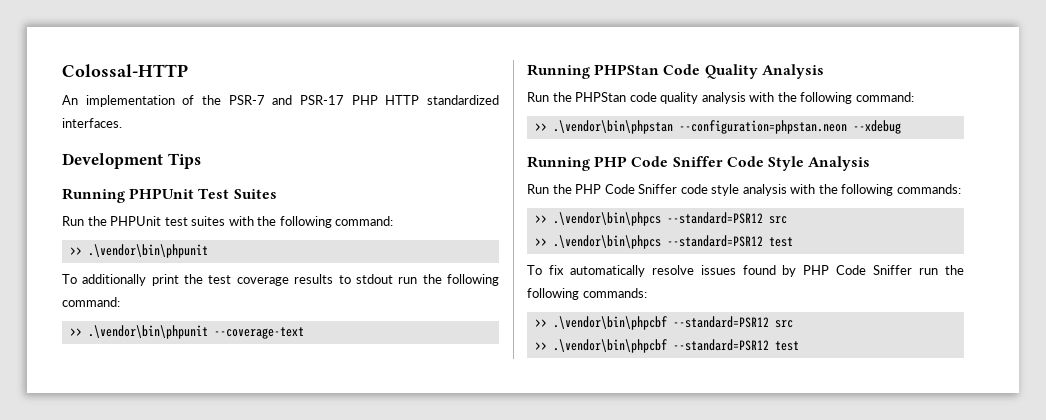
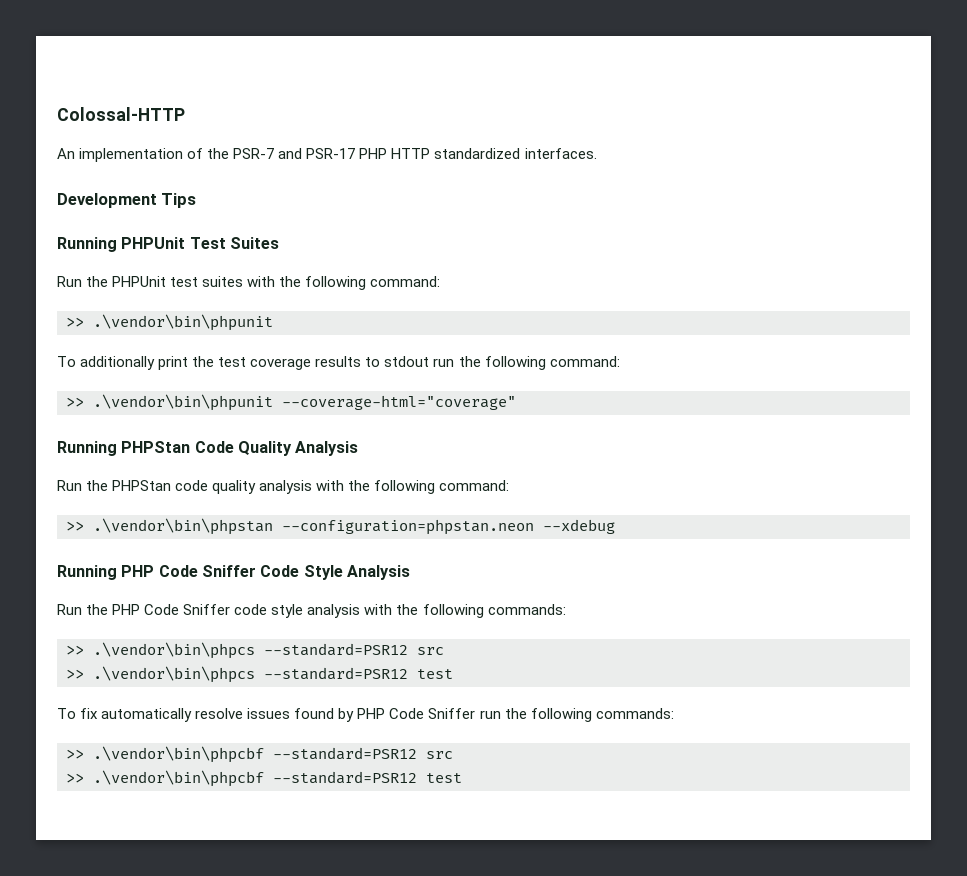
[213,327,304,339] --coverage-text -> [282,395,516,410] --coverage-html="coverage"

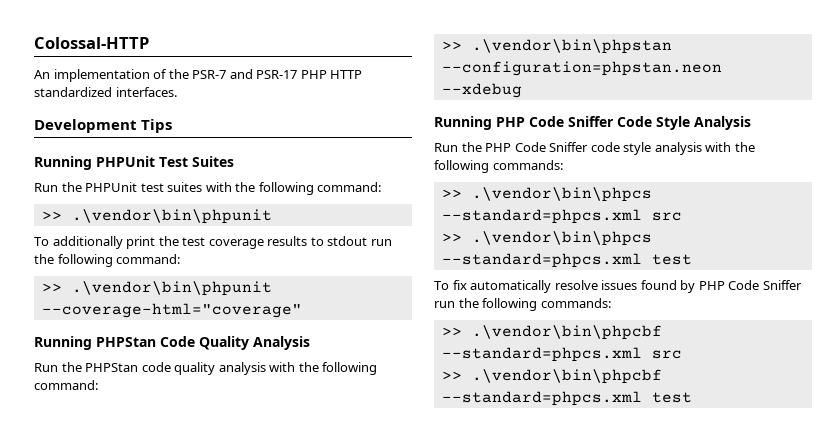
[264,643,408,656] --standard=PSR12 -> [441,209,642,224] --standard=phpcs.xml
[264,667,408,680] --standard=PSR12 -> [441,253,642,268] --standard=phpcs.xml
[273,747,417,760] --standard=PSR12 -> [441,347,642,362] --standard=phpcs.xml
[273,771,417,784] --standard=PSR12 -> [441,391,642,406] --standard=phpcs.xml

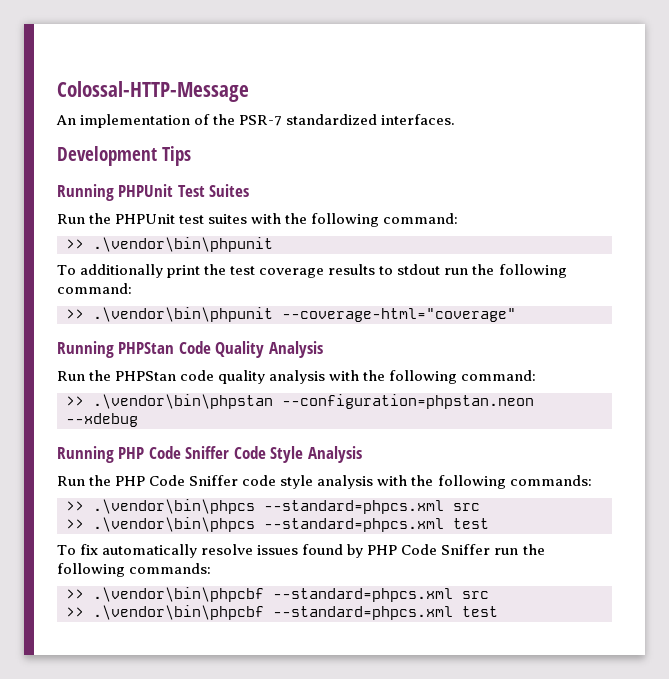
[34,37,149,49] Colossal-HTTP -> [57,81,249,102] Colossal-HTTP-Message
[229,69,363,79] and PSR-17 PHP HTTP -> (283, 120) none

